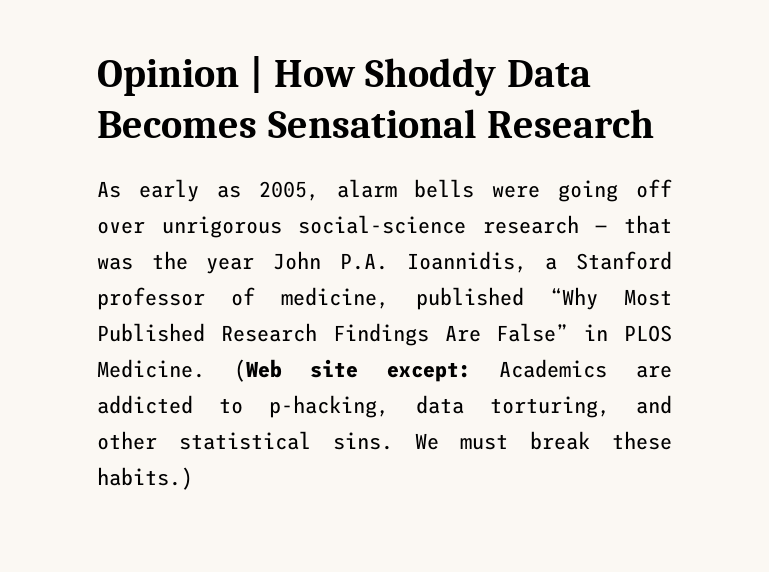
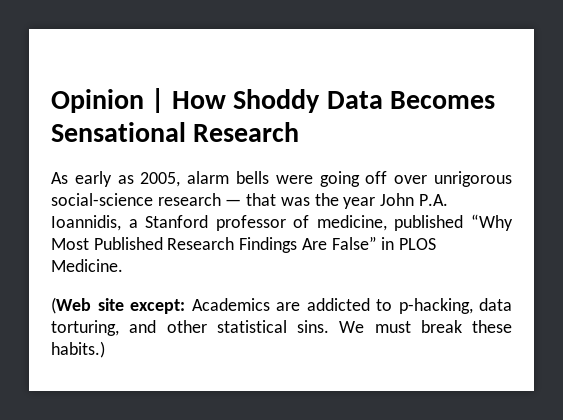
(205, 368) none -> (123, 265) //

